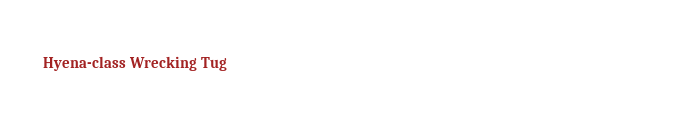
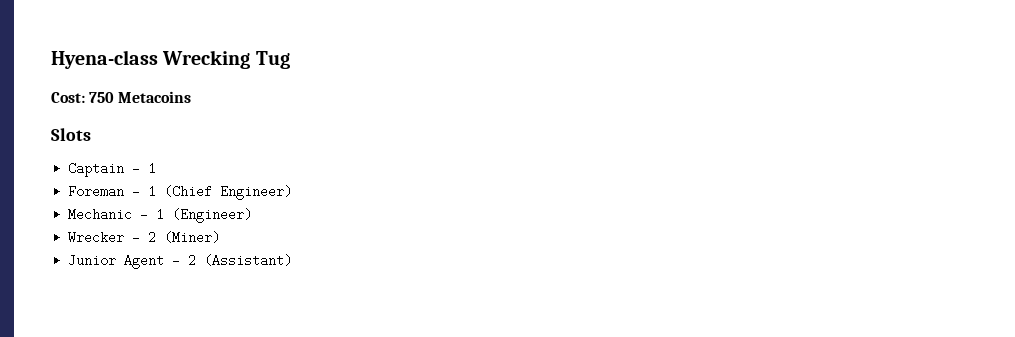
(228, 64) none -> [51,91,192,103] [51,128,91,141] [68,162,157,177] [68,185,293,200] [68,208,253,223] [68,231,221,244] [68,254,293,269] // Cost: 750 Metacoins // Slots // Captain - 1 // Foreman - 1 (Chief Engineer) // Mechanic - 1 (Engineer) // Wrecker - 2 (Miner) // Junior Agent - 2 (Assistant)

